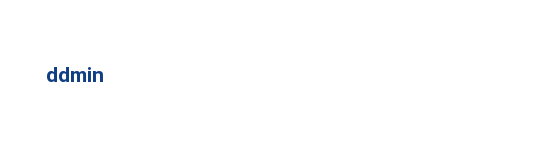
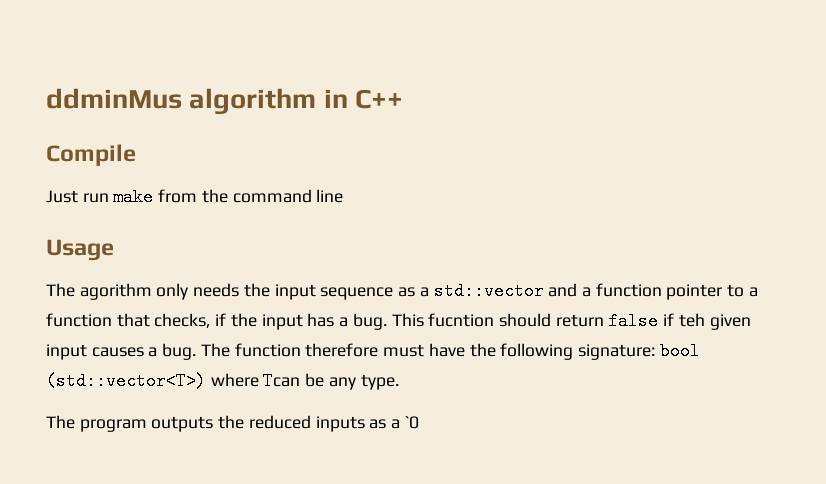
[46,67,104,82] ddmin -> [46,88,404,115] [46,144,136,166] [46,188,344,206] [46,239,114,261] [46,282,758,300] [46,312,751,330] [46,342,700,360] [46,372,399,390] [46,415,419,432] ddminMus algorithm in C++ // Compile // Just run make from the command line // Usage // The agorithm only needs the input sequence as a std::vector and a function pointer to a function that checks, if the input has a bug. This fucntion should return false if teh given input causes a bug. The function therefore must have the following signature: bool (std::vector<T>) where Tcan be any type. // The program outputs the reduced inputs as a `0

